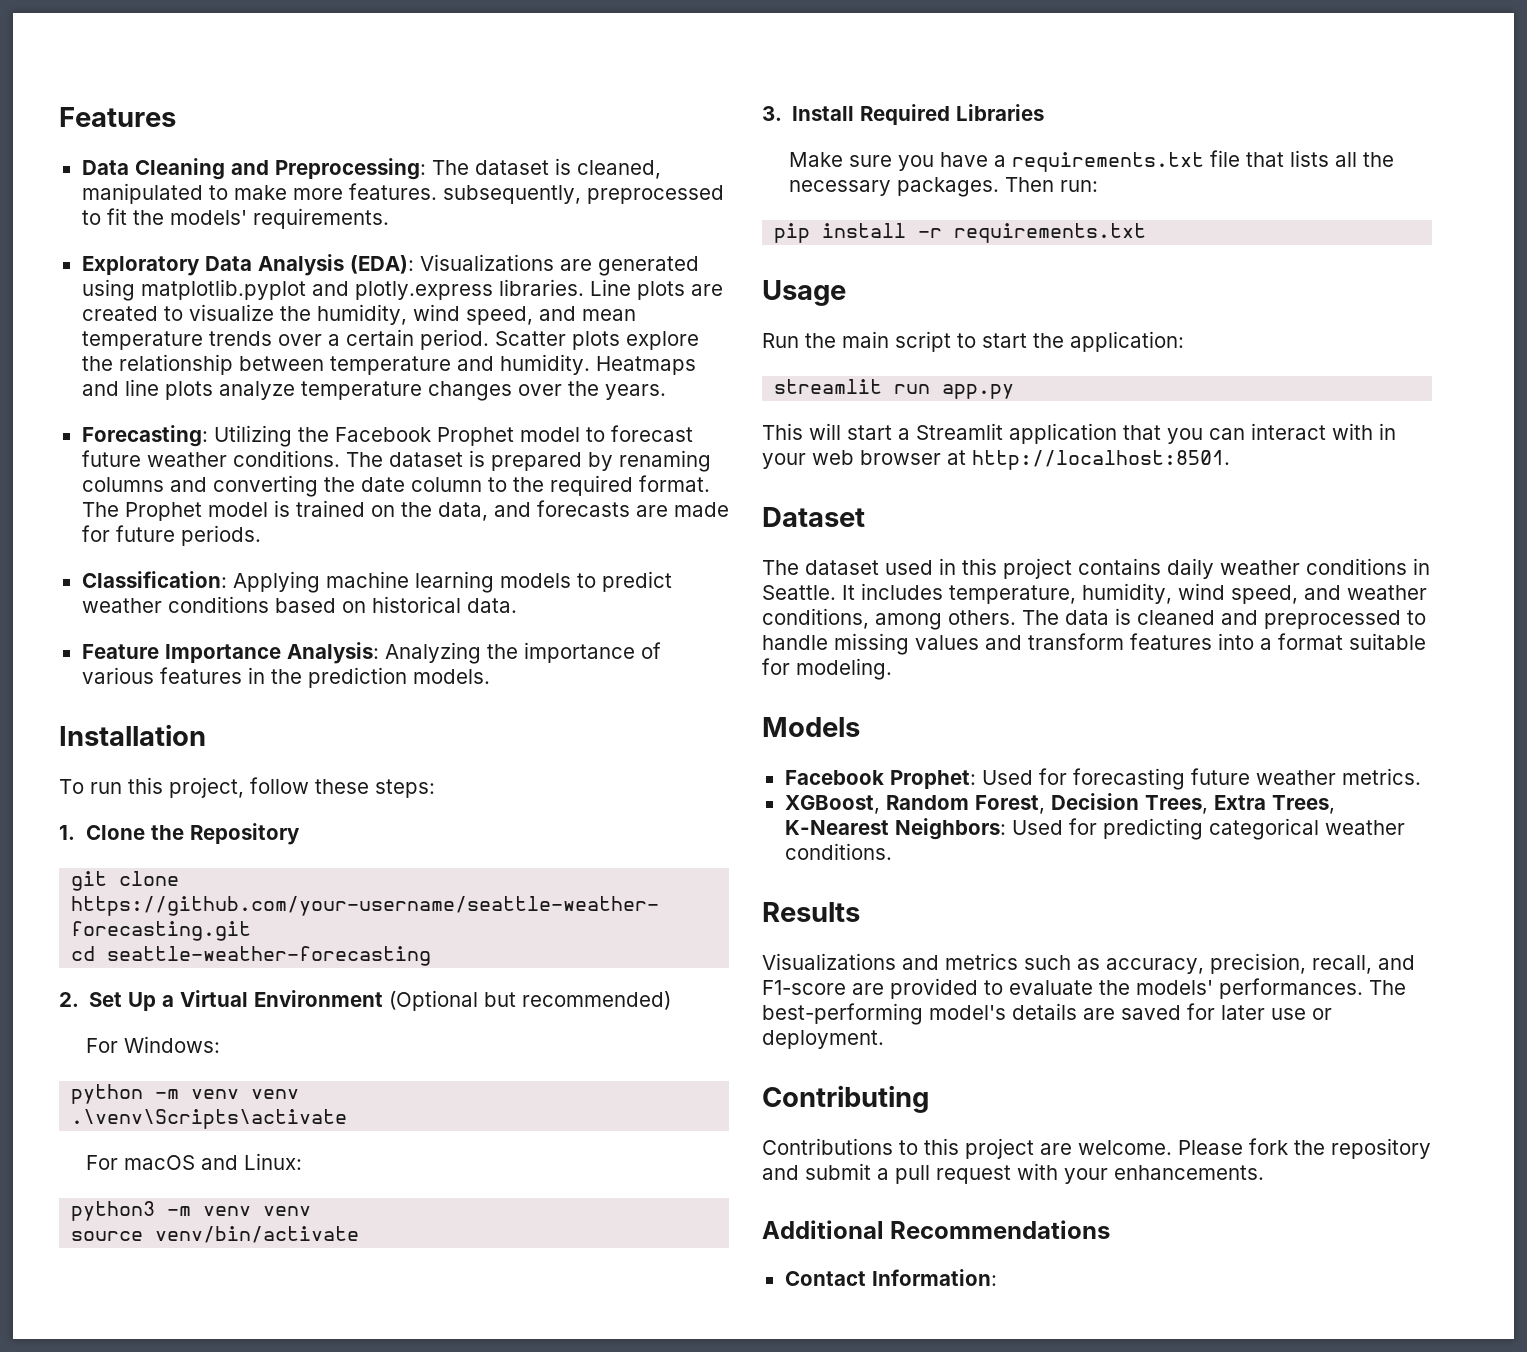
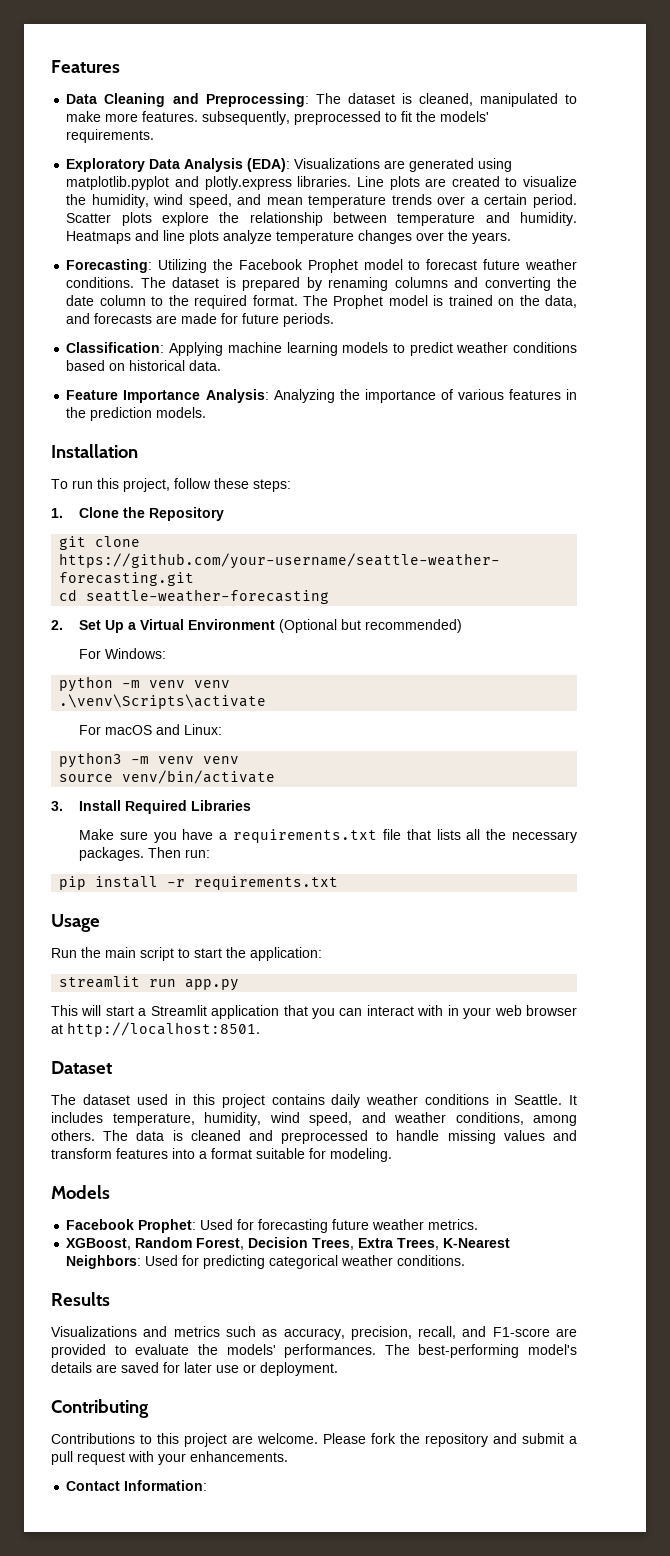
[762,1220,1111,1239] // Additional Recommendations -> (288, 1456) none

